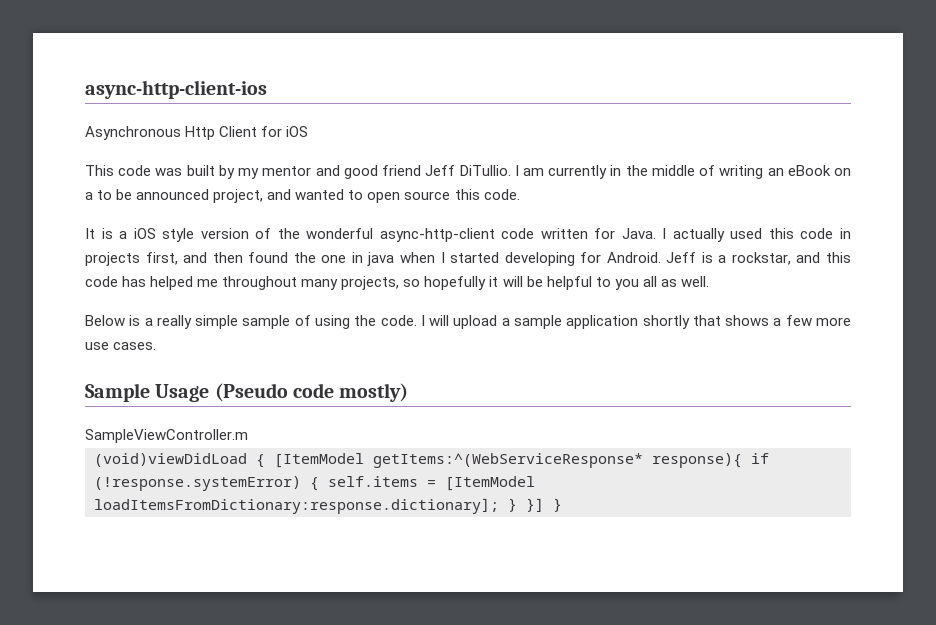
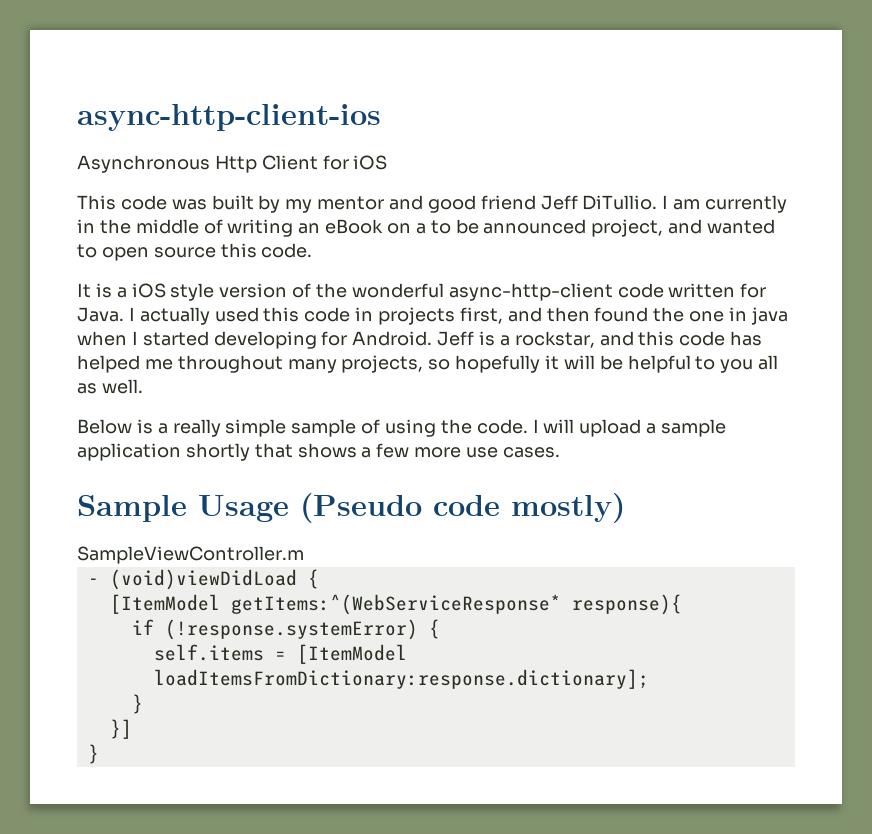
(248, 436) none -> [87,578,99,585] -
(265, 461) none -> (319, 579) //
(742, 460) none -> (682, 604) //
(319, 484) none -> (440, 629) //
[508,498,517,512] } -> [131,694,143,714] // } //
(544, 505) none -> (132, 729) //

